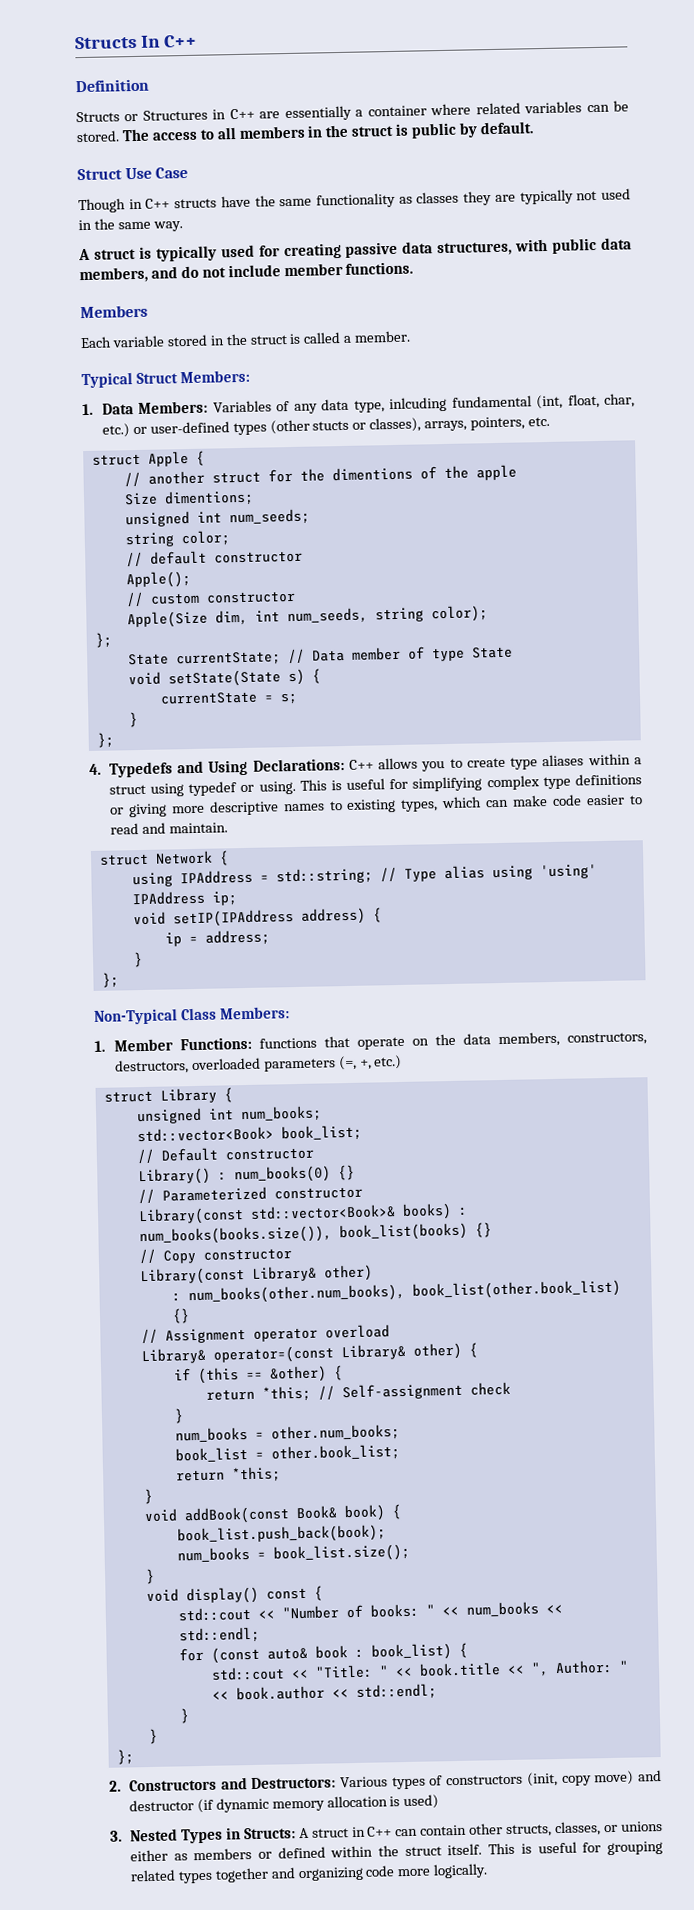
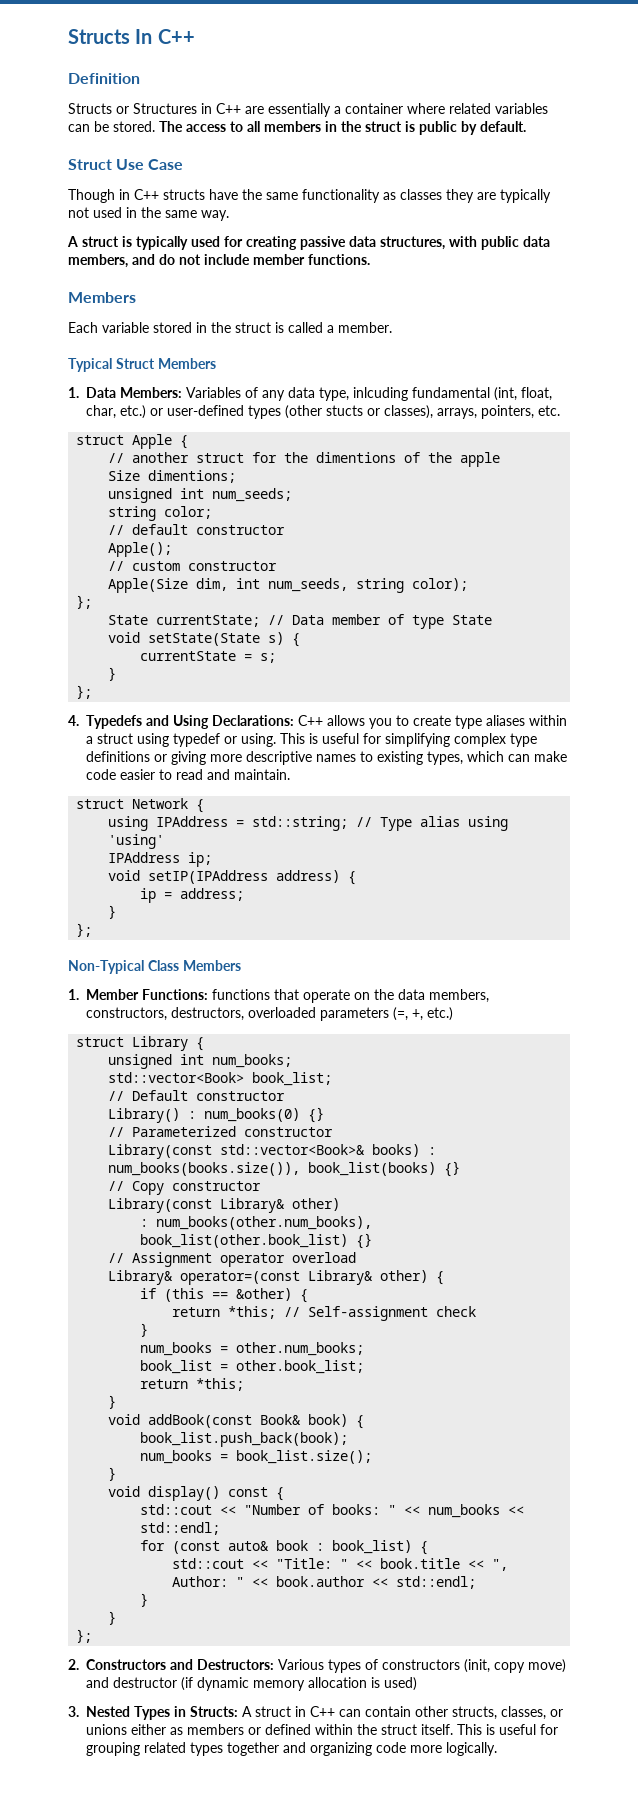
[179,369,250,384] Members: -> [157,358,216,369] Members
[219,1006,290,1020] Members: -> [182,960,241,971] Members

